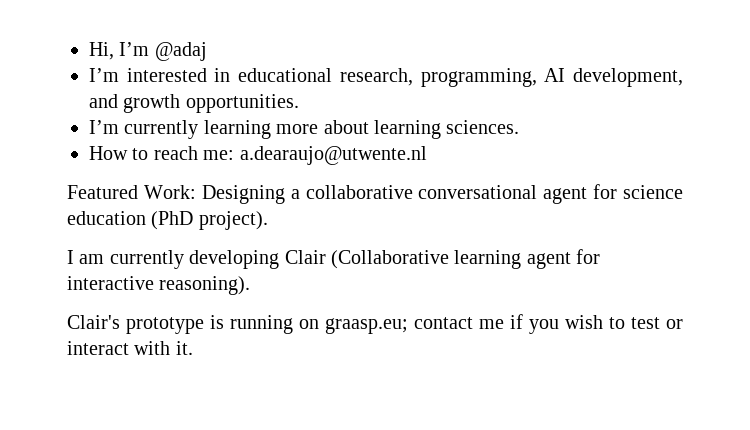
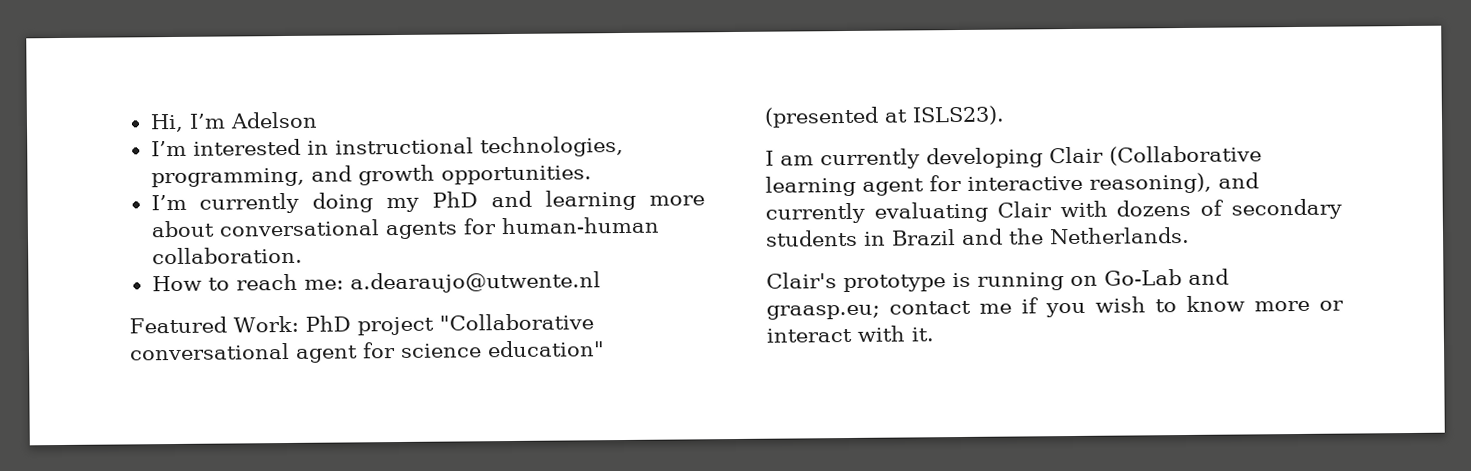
[154,42,207,61] @adaj -> [229,111,318,129] Adelson
[238,68,683,87] educational research, programming, AI development, -> [334,135,624,158] [150,167,305,188] instructional technologies, programming,
[203,120,520,139] learning more about learning sciences. -> [312,189,705,213] [150,216,659,240] [151,246,303,265] doing my PhD and learning more about conversational agents for human-human collaboration.
[201,185,413,204] Designing a collaborative -> [304,313,594,336] PhD project "Collaborative
[67,211,268,230] education (PhD project). -> [487,340,605,358] [764,105,1005,128] education" (presented at ISLS23).
[159,276,251,295] reasoning). -> [1089,172,1259,194] [765,198,1342,224] [765,226,1190,247] reasoning), and currently evaluating Clair with dozens of secondary students in Brazil and the Netherlands.
(319, 324) none -> [1104,268,1229,286] Go-Lab and
[631,317,660,329] test -> [1186,295,1310,312] know more

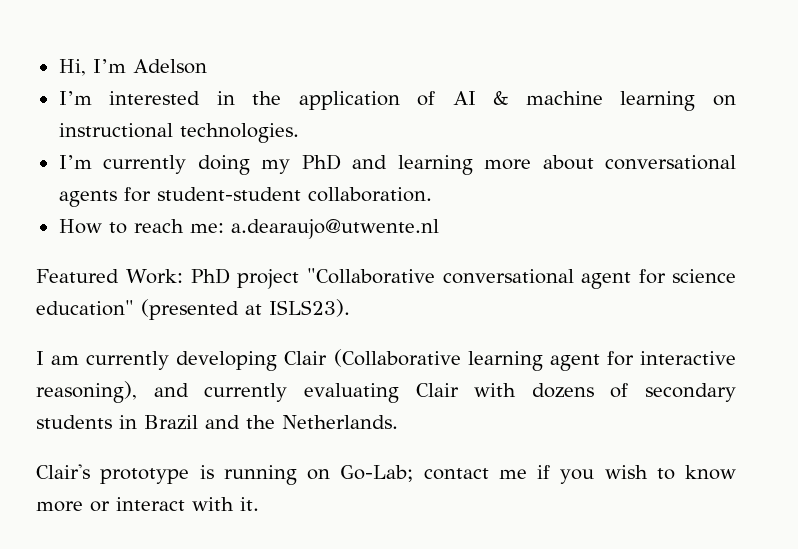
[334,135,624,158] [150,164,592,188] instructional technologies, programming, and growth opportunities. -> [252,90,736,111] [58,123,299,143] the application of AI & machine learning on instructional technologies.
[500,216,659,235] human-human -> [156,187,301,201] student-student
[1104,268,1229,286] [766,304,880,320] Go-Lab and graasp.eu; -> [340,465,414,482] Go-Lab;

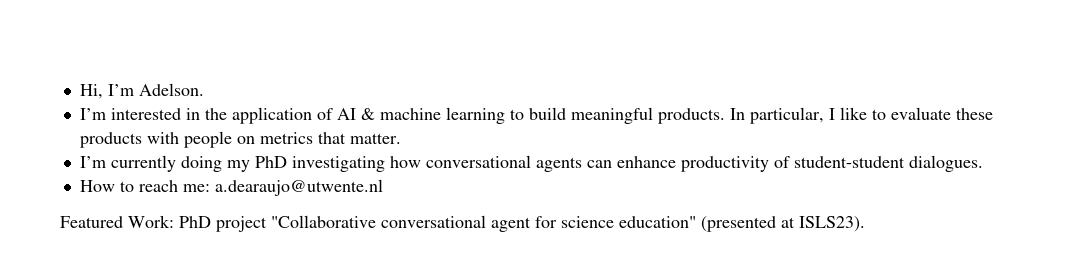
[132,59,207,74] Adelson -> [138,83,204,96] Adelson.
[713,95,736,106] [58,123,299,143] on instructional technologies. -> [509,107,993,124] [79,131,401,148] to build meaningful products. In particular, I like to evaluate these products with people on metrics that matter.
[352,155,737,175] [58,187,432,207] and learning more about conversational agents for student-student collaboration. -> [291,155,983,172] investigating how conversational agents can enhance productivity of student-student dialogues.
[36,349,736,371] [36,381,736,403] [36,415,398,430] [36,464,736,485] [36,497,259,512] // I am currently developing Clair (Collaborative learning agent for interactive reasoning), and currently evaluating Clair with dozens of secondary students in Brazil and the Netherlands. // Clair's prototype is running on Go-Lab; contact me if you wish to know more or interact with it. -> (865, 224) none

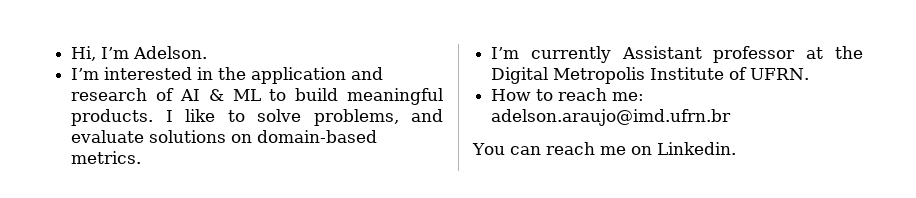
(312, 115) none -> [351,67,384,80] [71,88,148,101] and research
[379,107,505,124] machine learning -> [232,89,261,101] ML
[729,107,824,124] In particular, -> (154, 117) none
[890,107,993,120] [79,131,401,148] [79,155,983,172] [79,179,383,196] [60,215,865,232] evaluate these products with people on metrics that matter. // I’m currently doing my PhD investigating how conversational agents can enhance productivity of student-student dialogues. // How to reach me: a.dearaujo@utwente.nl // Featured Work: PhD project "Collaborative conversational agent for science education" (presented at ISLS23). -> [257,109,444,126] [71,130,378,143] [71,151,142,164] [491,46,863,63] [491,67,810,84] [491,88,645,101] [491,109,732,126] [472,142,736,155] solve problems, and evaluate solutions on domain-based metrics. // I’m currently Assistant professor at the Digital Metropolis Institute of UFRN. // How to reach me: adelson.araujo@imd.ufrn.br // You can reach me on Linkedin.

